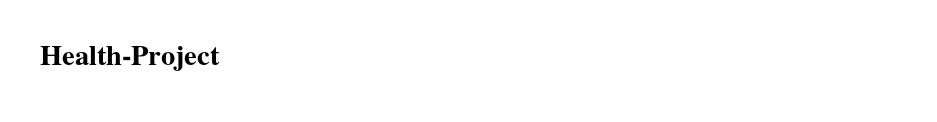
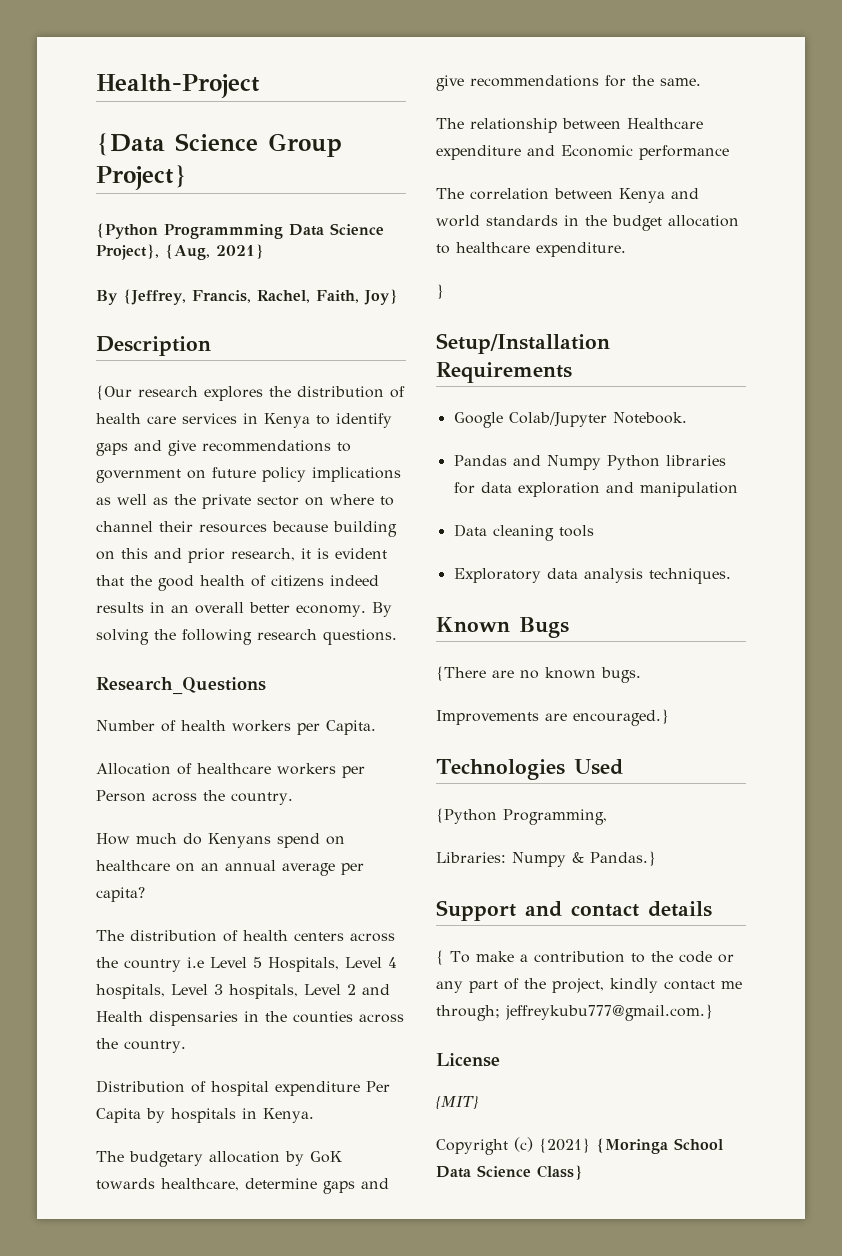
(220, 58) none -> [96,133,342,157] [96,165,187,190] [96,223,384,239] [96,244,264,260] [96,289,398,305] [96,336,211,356] [96,385,405,401] [96,413,392,428] [96,440,351,456] [96,467,401,483] [96,494,394,509] [96,521,397,537] [96,548,387,563] [96,575,379,591] [96,602,392,617] [96,629,397,645] [96,677,266,695] [96,720,376,735] [96,763,365,778] [96,790,293,805] [96,833,345,848] [96,860,364,876] [96,887,145,902] [96,930,395,942] [96,957,397,972] [96,984,390,999] [96,1011,404,1026] [96,1038,186,1053] [96,1080,390,1096] [96,1108,314,1123] [96,1151,342,1167] [96,1178,389,1194] [436,75,701,91] [436,118,703,133] [436,145,729,160] [436,188,699,203] [436,215,739,231] [436,242,626,257] [436,284,444,299] [436,333,610,354] [436,362,572,383] [453,412,687,428] [453,455,726,470] [453,482,738,497] [453,524,594,541] [453,568,731,584] [436,617,569,638] [436,666,641,683] [436,709,669,726] [436,759,623,780] [436,808,607,825] [436,851,656,867] [436,900,712,921] [436,950,734,965] [436,978,742,993] [436,1004,713,1021] [436,1053,500,1067] [436,1096,478,1109] [436,1137,723,1155] [436,1165,583,1180] // {Data Science Group Project} // {Python Programmming Data Science Project}, {Aug, 2021} // By {Jeffrey, Francis, Rachel, Faith, Joy} // Description // {Our research explores the distribution of health care services in Kenya to identify gaps and give recommendations to government on future policy implications as well as the private sector on where to channel their resources because building on this and prior research, it is evident that the good health of citizens indeed results in an overall better economy. By solving the following research questions. // Research_Questions // Number of health workers per Capita. // Allocation of healthcare workers per Person across the country. // How much do Kenyans spend on healthcare on an annual average per capita? // The distribution of health centers across the country i.e Level 5 Hospitals, Level 4 hospitals, Level 3 hospitals, Level 2 and Health dispensaries in the counties across the country. // Distribution of hospital expenditure Per Capita by hospitals in Kenya. // The budgetary allocation by GoK towards healthcare, determine gaps and give recommendations for the same. // The relationship between Healthcare expenditure and Economic performance // The correlation between Kenya and world standards in the budget allocation to healthcare expenditure. // } // Setup/Installation Requirements // Google Colab/Jupyter Notebook. // Pandas and Numpy Python libraries for data exploration and manipulation // Data cleaning tools // Exploratory data analysis techniques. // Known Bugs // {There are no known bugs. // Improvements are encouraged.} // Technologies Used // {Python Programming, // Libraries: Numpy & Pandas.} // Support and contact details // { To make a contribution to the code or any part of the project, kindly contact me through; jeffreykubu777@gmail.com.} // License // {MIT} // Copyright (c) {2021} {Moringa School Data Science Class}

